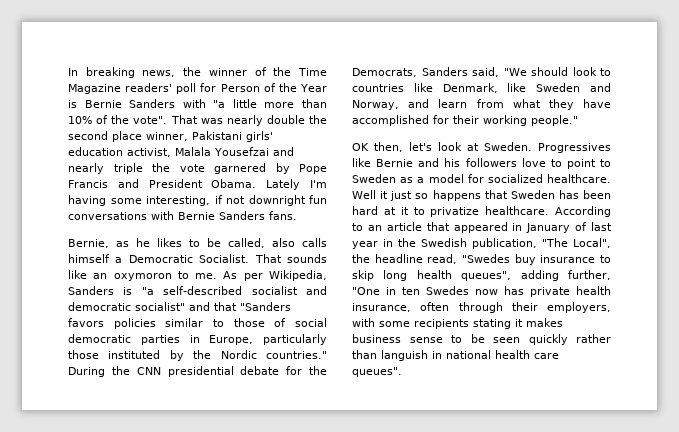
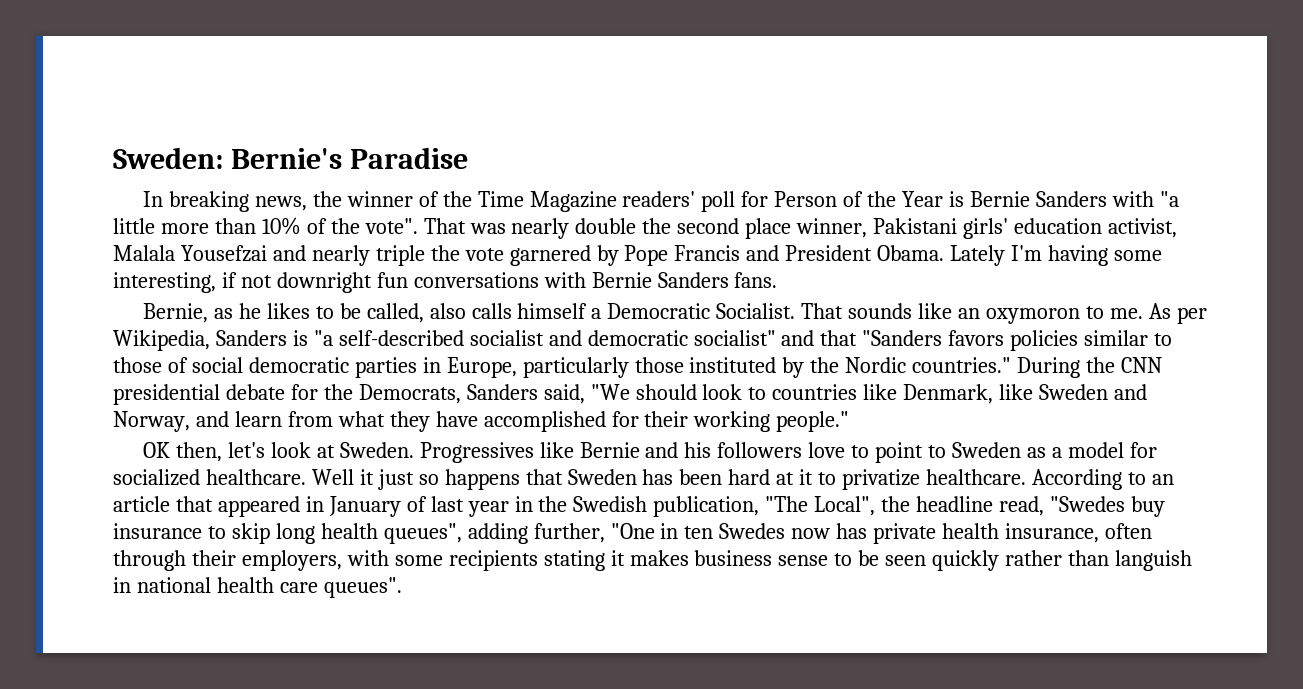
(68, 72) none -> [113,147,469,169] Sweden: Bernie's Paradise //

